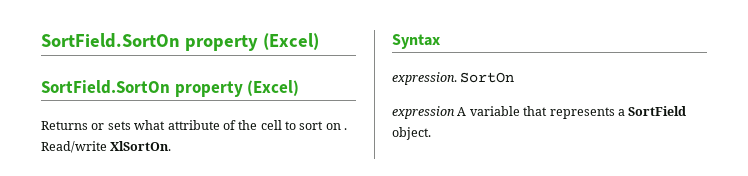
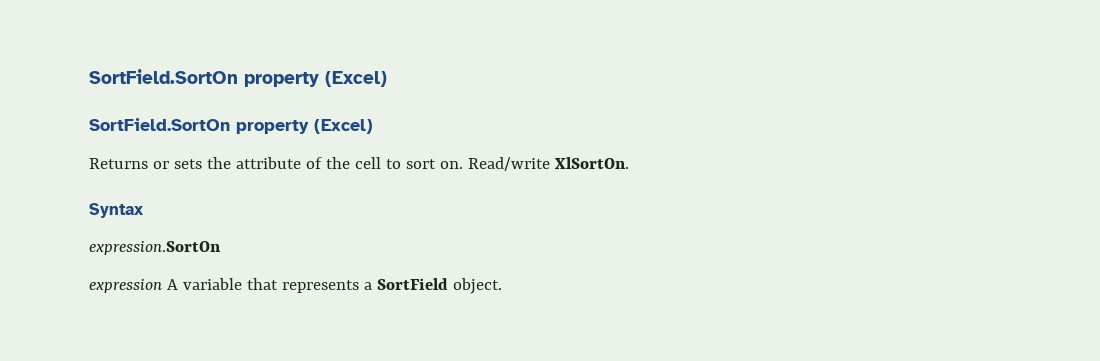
[134,120,166,130] what -> [206,157,231,169] the
[325,123,348,130] on . -> [439,161,463,169] on.
[392,72,515,85] expression. SortOn -> [89,241,221,255] expression.SortOn

